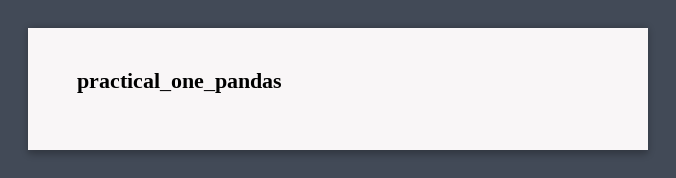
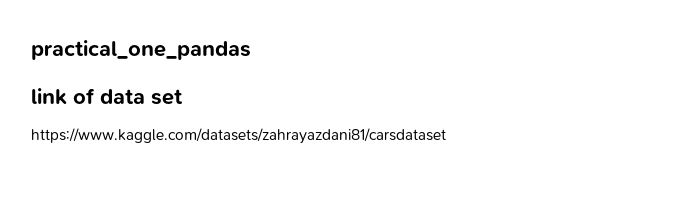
(282, 83) none -> [31,88,183,105] [31,128,446,144] // link of data set // https://www.kaggle.com/datasets/zahrayazdani81/carsdataset

